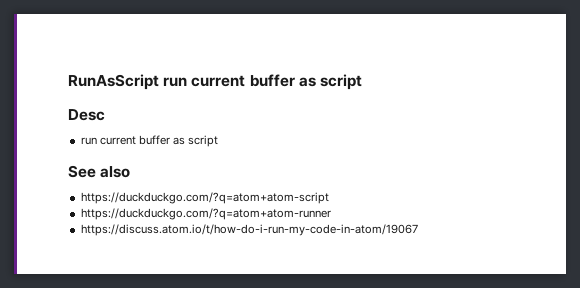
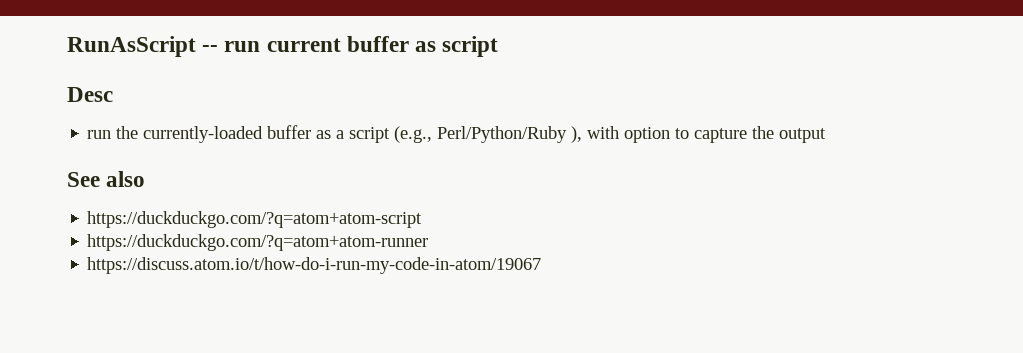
(159, 82) none -> [202,45,219,52] --
[99,135,219,147] current buffer as script -> [116,125,827,143] the currently-loaded buffer as a script (e.g., Perl/Python/Ruby ), with option to capture the output

